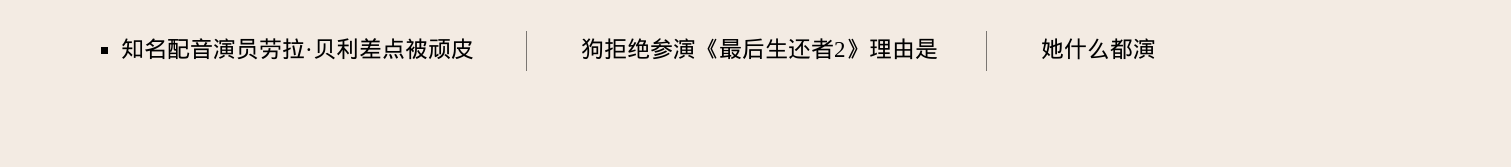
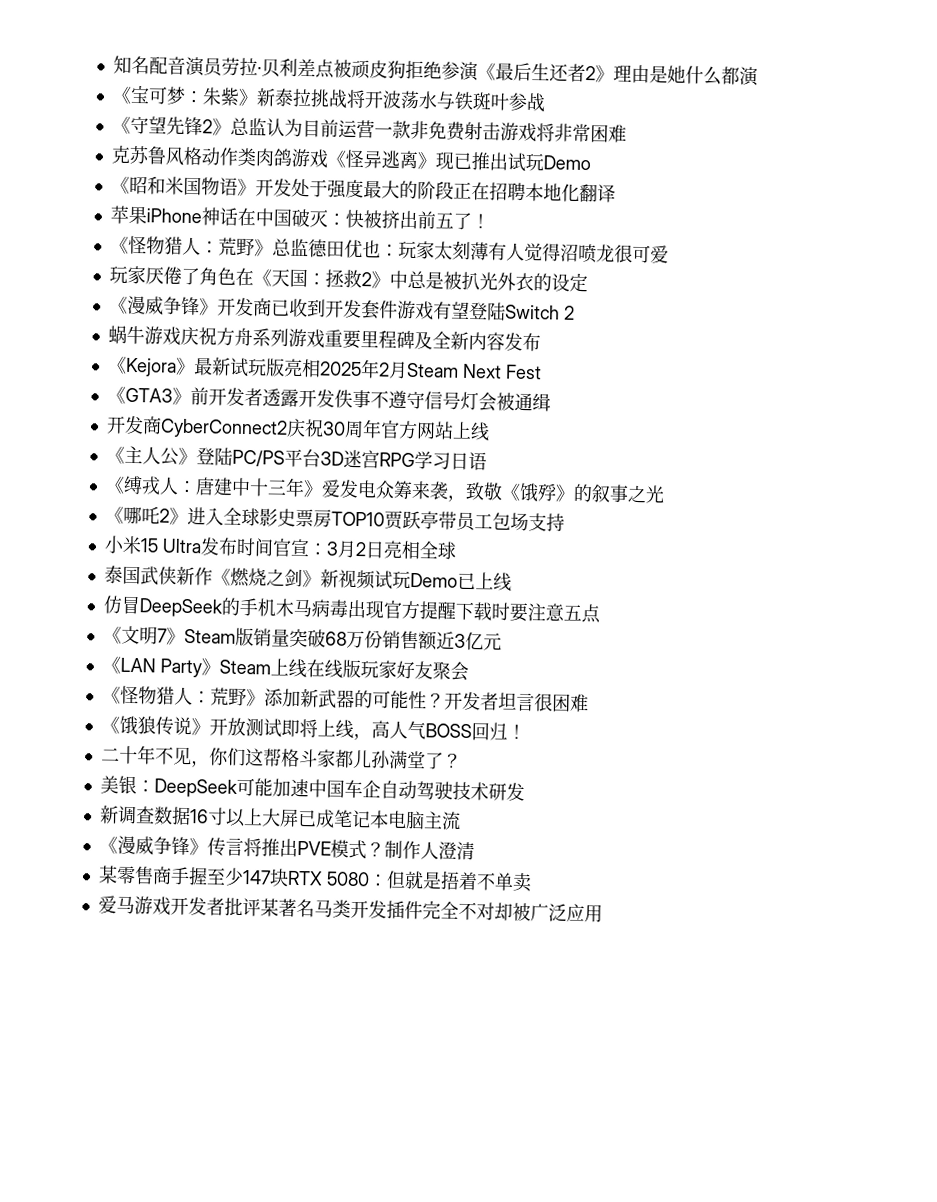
(1157, 49) none -> [111,84,546,113] [111,115,627,143] [110,145,591,172] [110,175,616,203] [109,205,490,230] [109,235,669,264] [108,265,588,293] [108,295,575,321] [107,325,541,352] [106,356,542,380] [106,386,551,412] [105,415,490,442] [105,445,487,471] [104,475,665,504] [104,506,565,532] [103,535,457,560] [103,565,512,592] [102,595,601,624] [102,625,502,651] [101,656,469,682] [101,685,589,713] [100,715,526,741] [100,745,462,770] [99,775,525,802] [98,805,461,830] [98,835,475,861] [97,865,532,893] [97,895,603,923] // 《宝可梦：朱紫》新泰拉挑战将开波荡水与铁斑叶参战 // 《守望先锋2》总监认为目前运营一款非免费射击游戏将非常困难 // 克苏鲁风格动作类肉鸽游戏《怪异逃离》现已推出试玩Demo // 《昭和米国物语》开发处于强度最大的阶段正在招聘本地化翻译 // 苹果iPhone神话在中国破灭：快被挤出前五了！ // 《怪物猎人：荒野》总监德田优也：玩家太刻薄有人觉得沼喷龙很可爱 // 玩家厌倦了角色在《天国：拯救2》中总是被扒光外衣的设定 // 《漫威争锋》开发商已收到开发套件游戏有望登陆Switch 2 // 蜗牛游戏庆祝方舟系列游戏重要里程碑及全新内容发布 // 《Kejora》最新试玩版亮相2025年2月Steam Next Fest // 《GTA3》前开发者透露开发佚事不遵守信号灯会被通缉 // 开发商CyberConnect2庆祝30周年官方网站上线 // 《主人公》登陆PC/PS平台3D迷宫RPG学习日语 // 《缚戎人：唐建中十三年》爱发电众筹来袭，致敬《饿殍》的叙事之光 // 《哪吒2》进入全球影史票房TOP10贾跃亭带员工包场支持 // 小米15 Ultra发布时间官宣：3月2日亮相全球 // 泰国武侠新作《燃烧之剑》新视频试玩Demo已上线 // 仿冒DeepSeek的手机木马病毒出现官方提醒下载时要注意五点 // 《文明7》Steam版销量突破68万份销售额近3亿元 // 《LAN Party》Steam上线在线版玩家好友聚会 // 《怪物猎人：荒野》添加新武器的可能性？开发者坦言很困难 // 《饿狼传说》开放测试即将上线，高人气BOSS回归！ // 二十年不见，你们这帮格斗家都儿孙满堂了？ // 美银：DeepSeek可能加速中国车企自动驾驶技术研发 // 新调查数据16寸以上大屏已成笔记本电脑主流 // 《漫威争锋》传言将推出PVE模式？制作人澄清 // 某零售商手握至少147块RTX 5080：但就是捂着不单卖 // 爱马游戏开发者批评某著名马类开发插件完全不对却被广泛应用

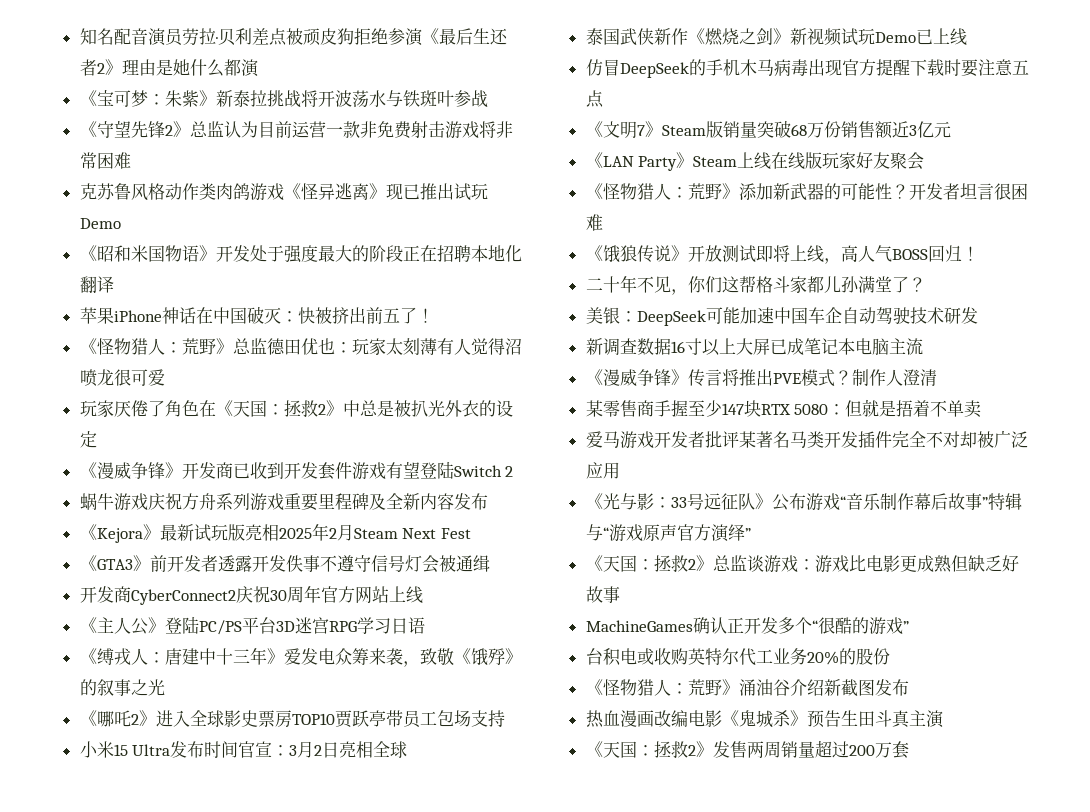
(603, 913) none -> [585,493,1022,511] [585,524,751,542] [585,555,1019,573] [585,586,620,603] [585,617,909,635] [585,648,890,666] [585,679,909,697] [585,710,945,728] [585,740,909,759] // 《光与影：33号远征队》公布游戏“音乐制作幕后故事”特辑与“游戏原声官方演绎” // 《天国：拯救2》总监谈游戏：游戏比电影更成熟但缺乏好故事 // MachineGames确认正开发多个“很酷的游戏” // 台积电或收购英特尔代工业务20%的股份 // 《怪物猎人：荒野》涌油谷介绍新截图发布 // 热血漫画改编电影《鬼城杀》预告生田斗真主演 // 《天国：拯救2》发售两周销量超过200万套

